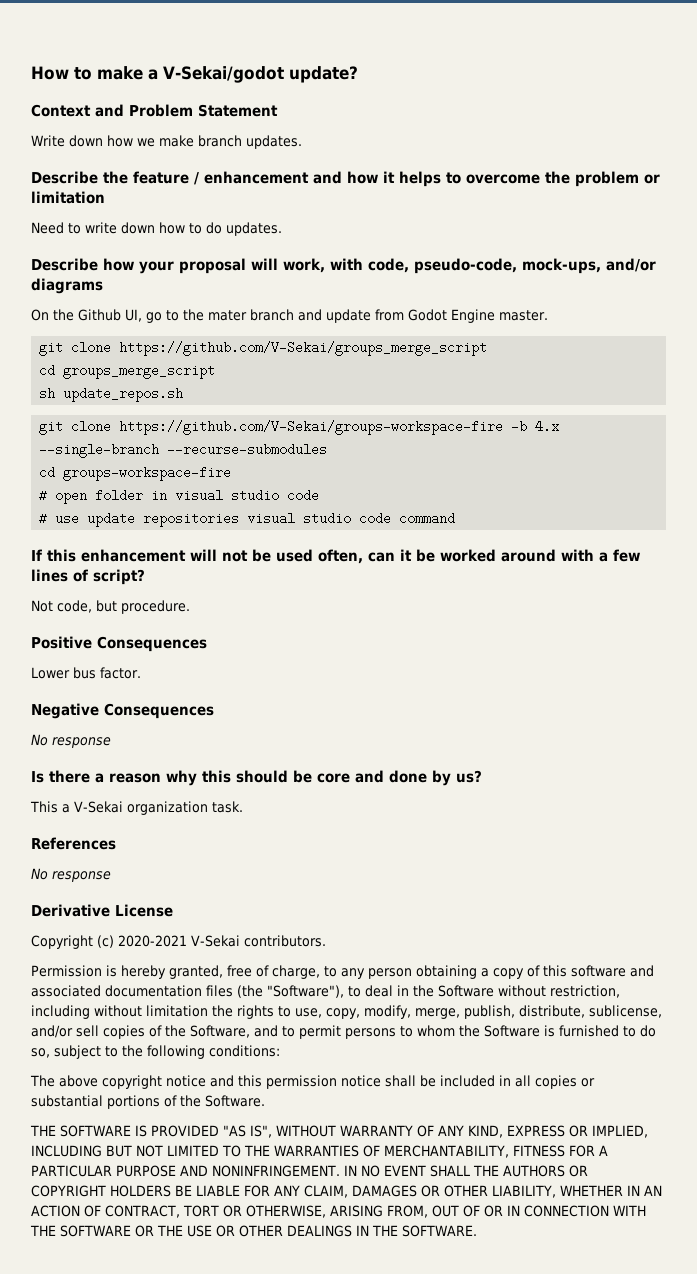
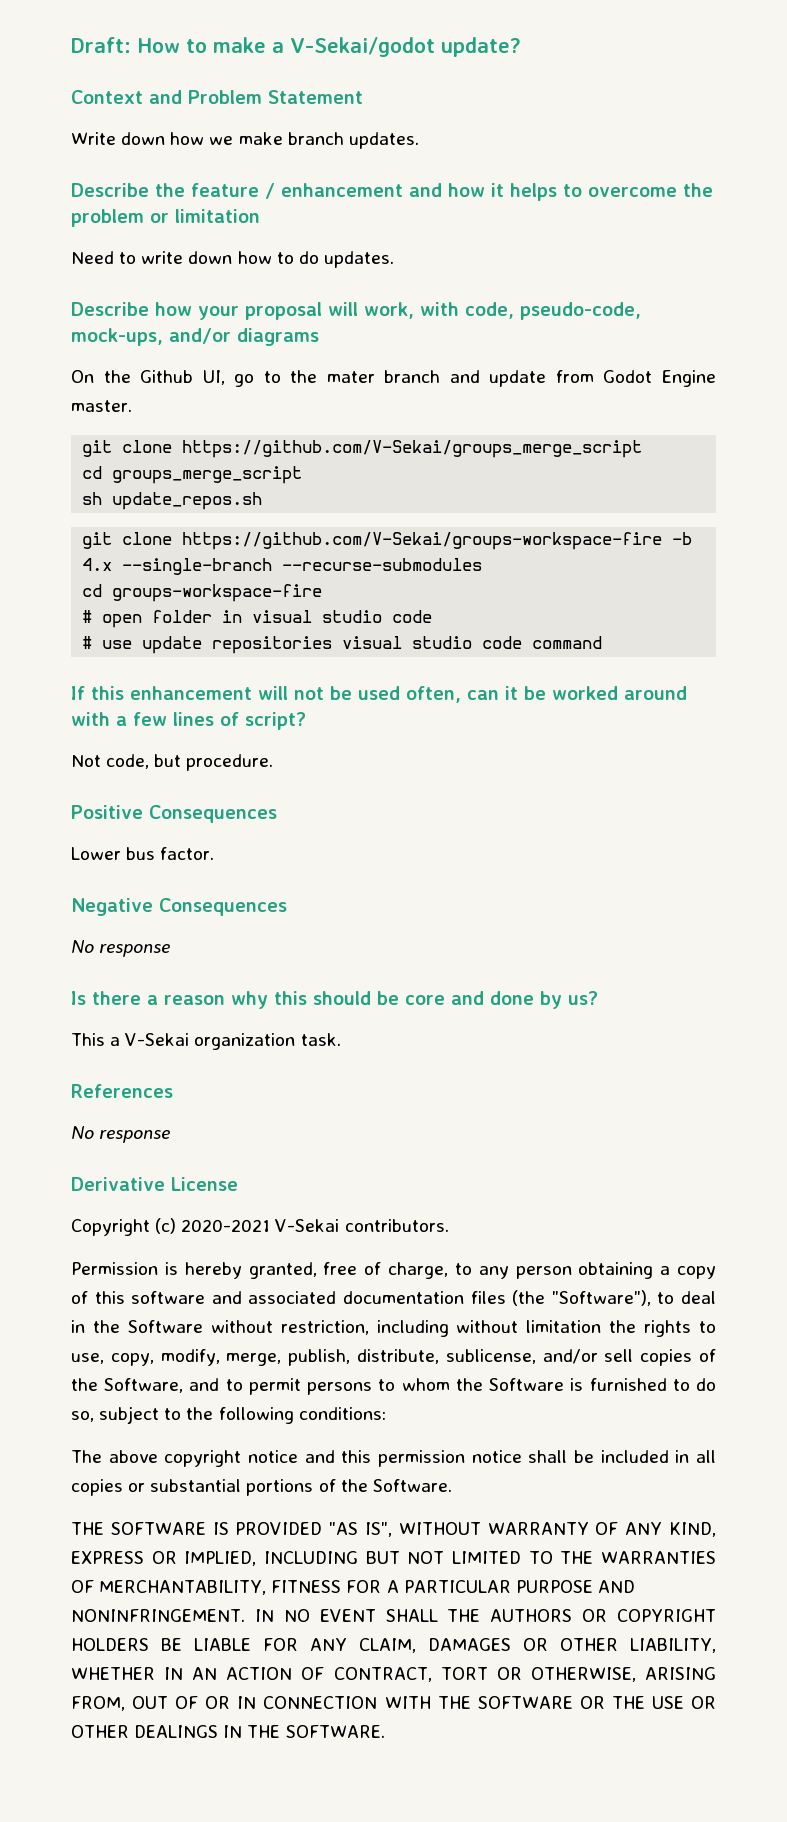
(31, 73) none -> [71,37,131,53] Draft:

